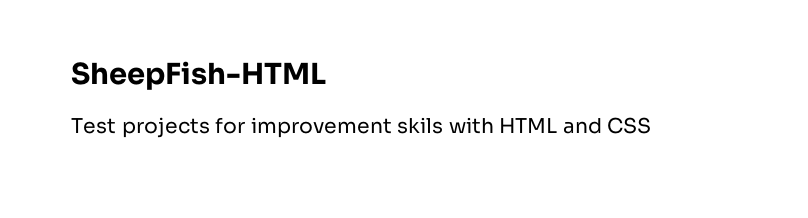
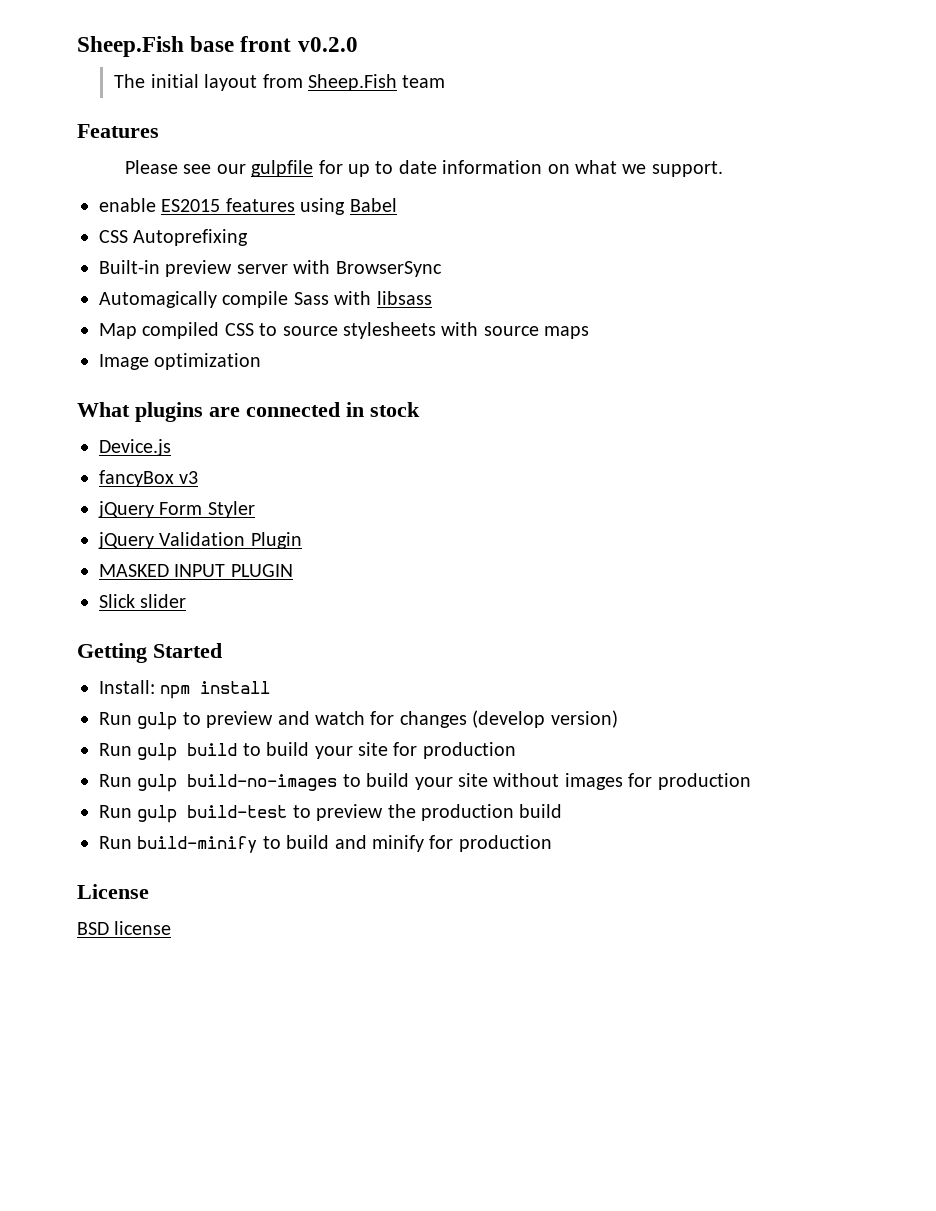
[71,61,326,90] [71,117,652,138] SheepFish-HTML // Test projects for improvement skils with HTML and CSS -> [77,36,358,57] [114,74,446,91] [77,124,159,138] [124,160,723,177] [99,198,397,215] [99,229,249,246] [99,260,442,277] [99,291,432,308] [99,322,590,339] [99,353,262,370] [77,402,420,422] [99,439,171,456] [99,470,199,487] [98,501,255,518] [98,532,302,549] [99,564,293,577] [99,594,187,608] [77,643,222,663] [99,680,271,699] [99,710,618,730] [99,742,516,761] [99,773,751,792] [99,804,563,823] [99,835,552,853] [77,884,149,899] [77,921,172,935] Sheep.Fish base front v0.2.0 // The initial layout from Sheep.Fish team // Features // Please see our gulpfile for up to date information on what we support. // enable ES2015 features using Babel // CSS Autoprefixing // Built-in preview server with BrowserSync // Automagically compile Sass with libsass // Map compiled CSS to source stylesheets with source maps // Image optimization // What plugins are connected in stock // Device.js // fancyBox v3 // jQuery Form Styler // jQuery Validation Plugin // MASKED INPUT PLUGIN // Slick slider // Getting Started // Install: npm install // Run gulp to preview and watch for changes (develop version) // Run gulp build to build your site for production // Run gulp build-no-images to build your site without images for production // Run gulp build-test to preview the production build // Run build-minify to build and minify for production // License // BSD license

